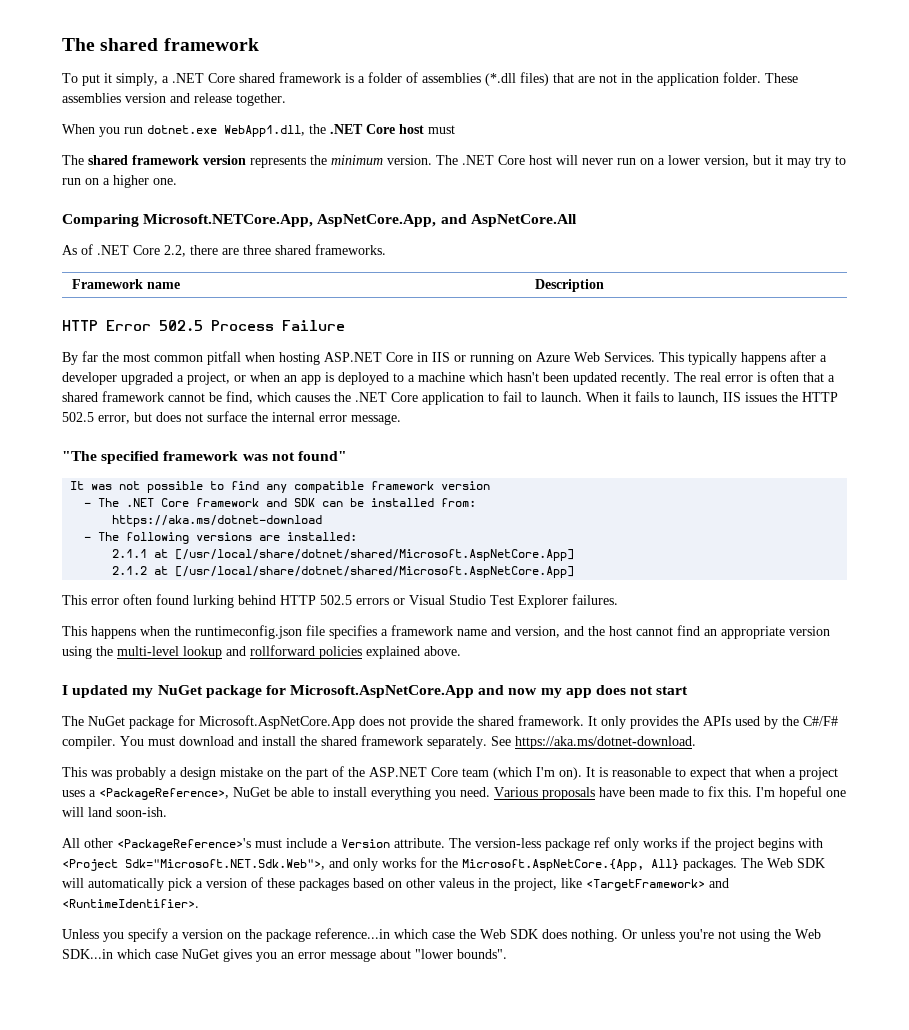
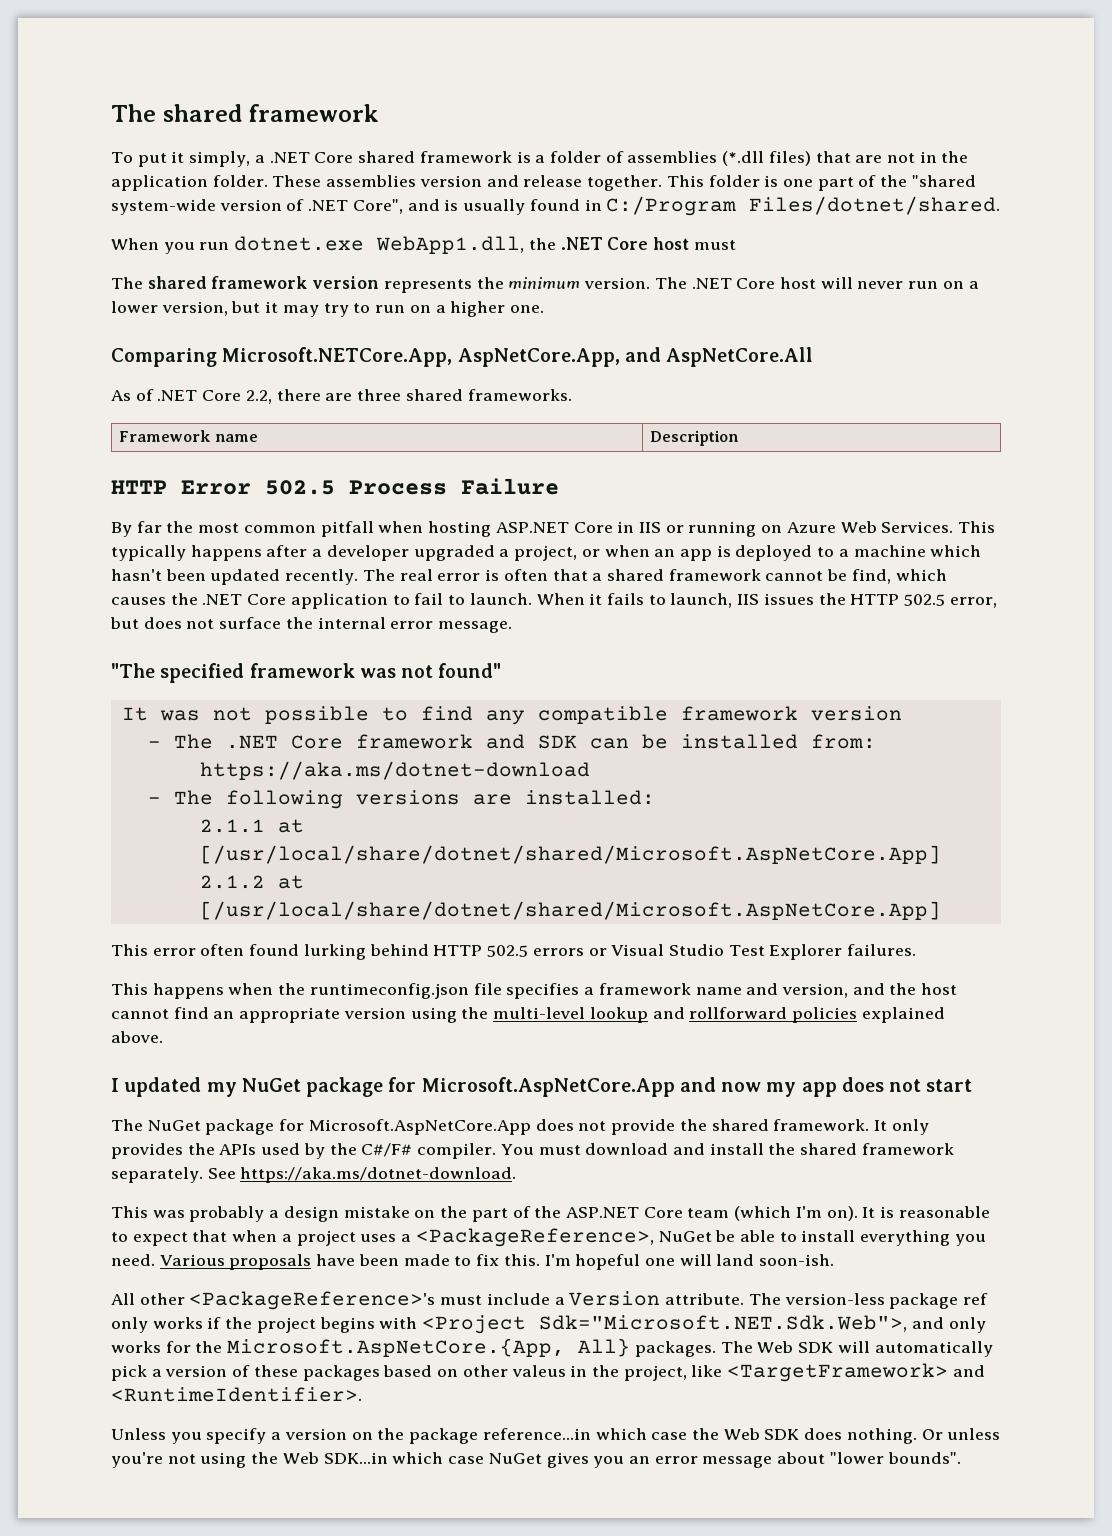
(286, 99) none -> [666,175,976,191] [111,196,1001,216] This folder is one part of the "shared system-wide version of .NET Core", and is usually found in C:/Program Files/dotnet/shared.

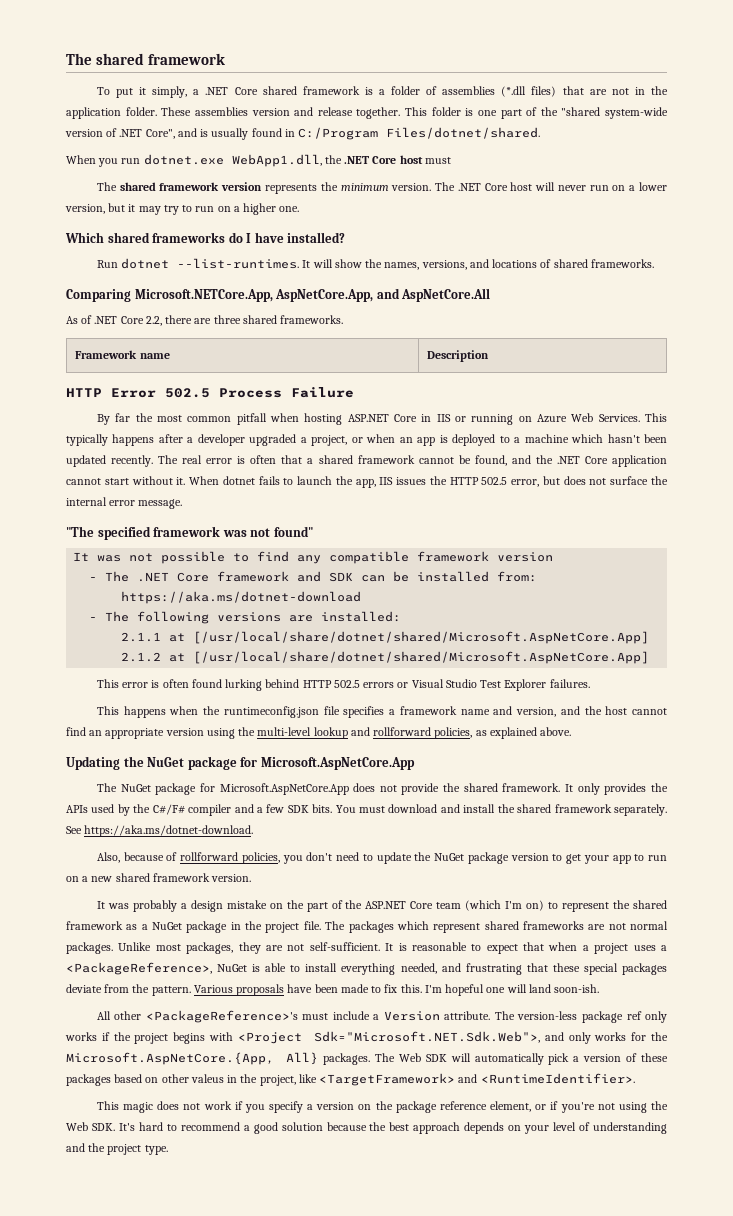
(544, 309) none -> [65,232,346,243] [96,258,654,270] // Which shared frameworks do I have installed? // Run dotnet --list-runtimes. It will show the names, versions, and locations of shared frameworks.
[851,569,947,584] [111,597,166,605] find, which causes -> [474,455,531,466] found, and
[392,593,733,608] to fail to launch. When it fails to launch, -> [66,476,376,488] cannot start without it. When dotnet fails to launch the app,
(196, 952) none -> [151,680,160,688] is
[791,1007,857,1023] policies -> [434,727,487,739] policies, as
[111,1077,973,1097] I updated my NuGet package for Microsoft.AspNetCore.App and now my app does not start -> [66,756,415,770] Updating the NuGet package for Microsoft.AspNetCore.App
[417,1143,497,1159] compiler. -> [188,804,333,816] compiler and a few SDK bits.
[111,1206,148,1218] This -> [96,852,667,864] [66,873,252,882] [96,901,105,909] Also, because of rollforward policies, you don't need to update the NuGet package version to get your app to run on a new shared framework version. // It
[826,1206,858,1221] on). -> [526,900,668,912] [66,921,669,933] [66,942,380,954] on) to represent the shared framework as a NuGet package in the project file. The packages which represent shared frameworks are not normal packages. Unlike most packages, they are not self-sufficient.
[715,1230,736,1242] be -> [252,964,261,972] is
[954,1234,986,1246] [111,1254,155,1266] you need. -> [400,963,668,975] [66,984,191,996] needed, and frustrating that these special packages deviate from the pattern.
[111,1428,166,1440] Unless -> [96,1101,243,1113] This magic does not work if
[482,1428,1001,1444] reference...in which case the Web SDK does nothing. Or unless -> [439,1101,559,1112] reference element, or if
[323,1452,961,1468] SDK...in which case NuGet gives you an error message about "lower bounds". -> [91,1122,668,1134] [66,1143,168,1155] SDK. It's hard to recommend a good solution because the best approach depends on your level of understanding and the project type.

